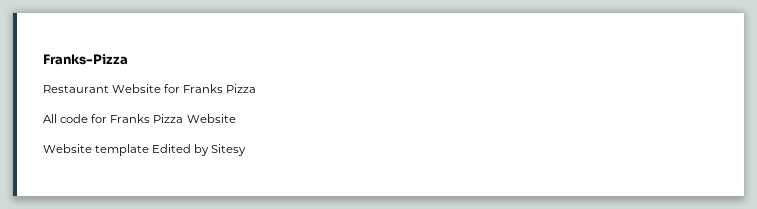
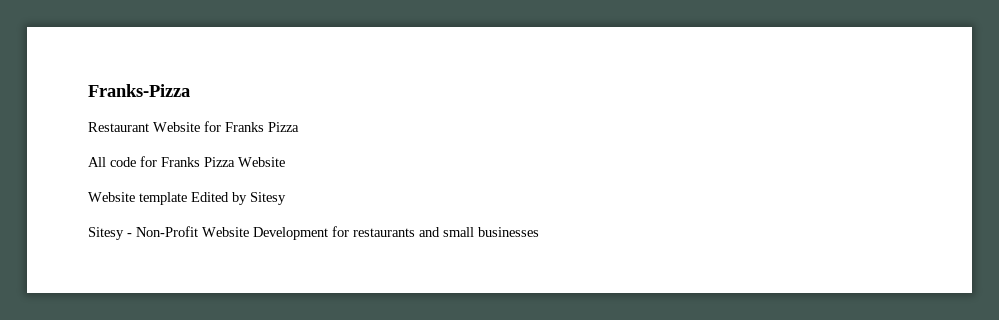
(247, 150) none -> [88,226,539,240] // Sitesy - Non-Profit Website Development for restaurants and small businesses

